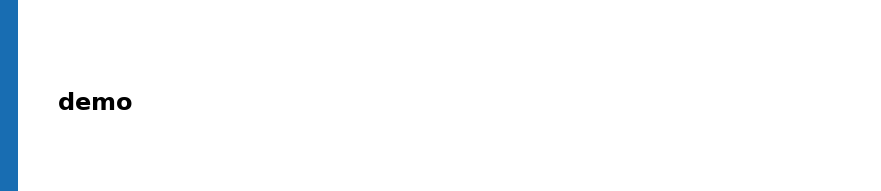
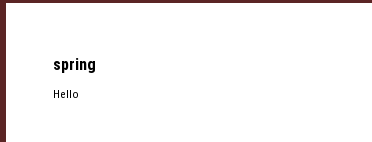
[58,92,132,110] demo -> [53,58,96,73] [53,90,79,98] spring // Hello

